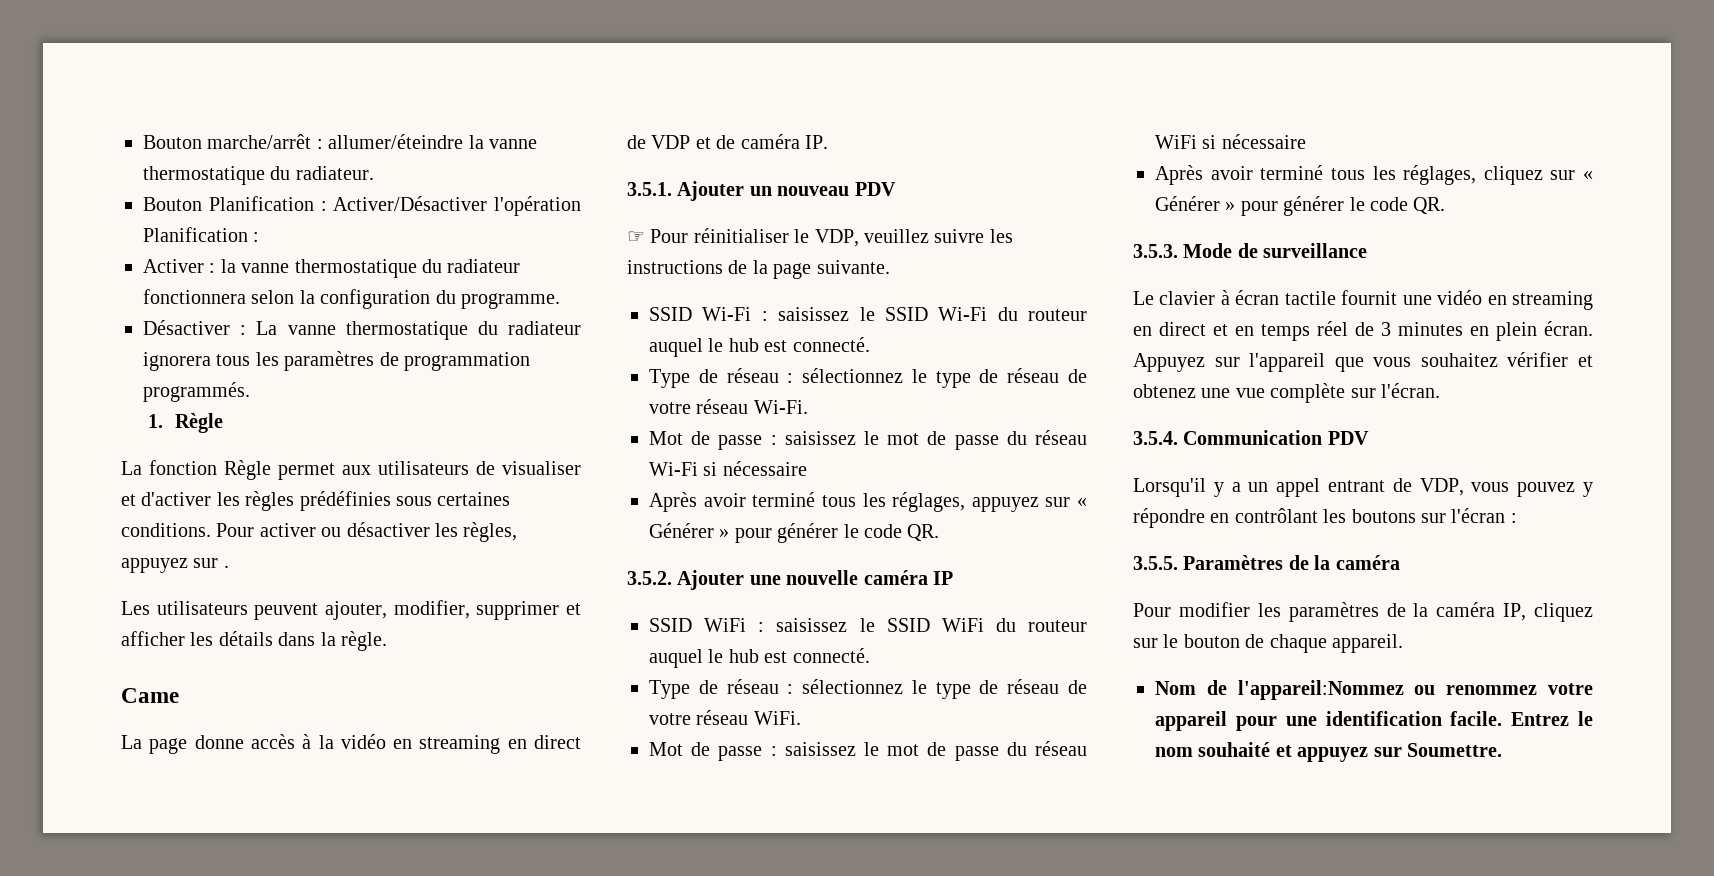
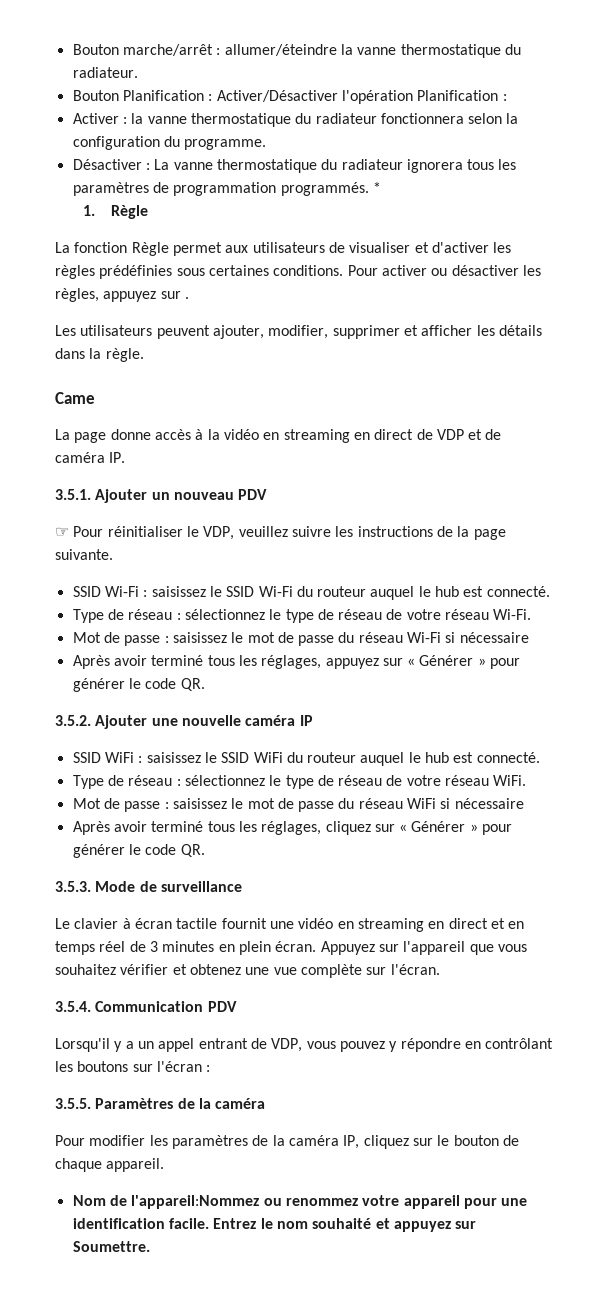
(250, 392) none -> [372,182,381,193] *

